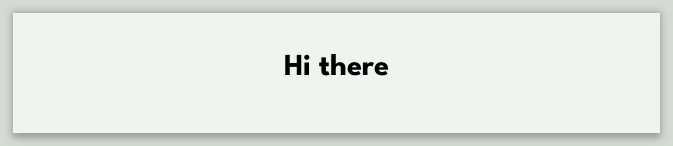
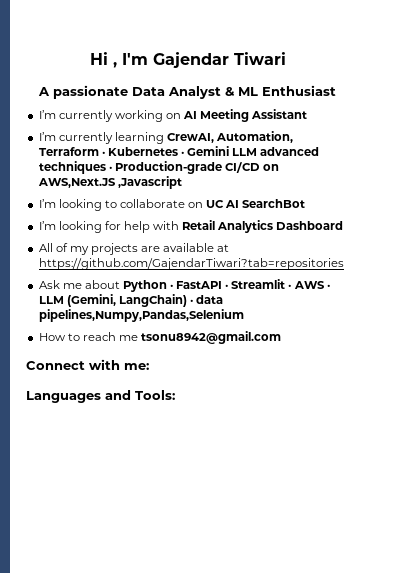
[319,54,390,76] there -> [112,52,286,68] [38,85,336,99] [38,109,308,122] [38,131,294,144] [38,146,320,156] [38,161,280,174] [37,176,182,189] [38,199,306,211] [38,220,344,233] [38,243,230,255] [38,258,344,270] [38,279,330,292] [38,294,224,307] [38,309,244,322] [38,331,282,344] [26,359,149,370] [26,390,175,403] , I'm Gajendar Tiwari // A passionate Data Analyst & ML Enthusiast // I’m currently working on AI Meeting Assistant // I’m currently learning CrewAI, Automation, Terraform · Kubernetes · Gemini LLM advanced techniques · Production-grade CI/CD on AWS,Next.JS ,Javascript // I’m looking to collaborate on UC AI SearchBot // I’m looking for help with Retail Analytics Dashboard // All of my projects are available at https://github.com/GajendarTiwari?tab=repositories // Ask me about Python · FastAPI · Streamlit · AWS · LLM (Gemini, LangChain) · data pipelines,Numpy,Pandas,Selenium // How to reach me tsonu8942@gmail.com // Connect with me: // Languages and Tools:

